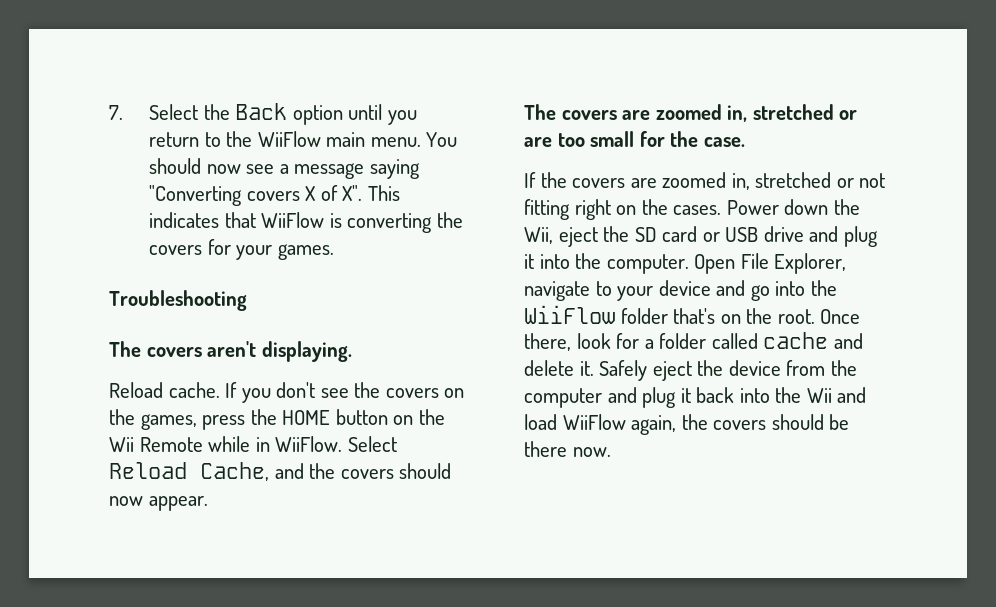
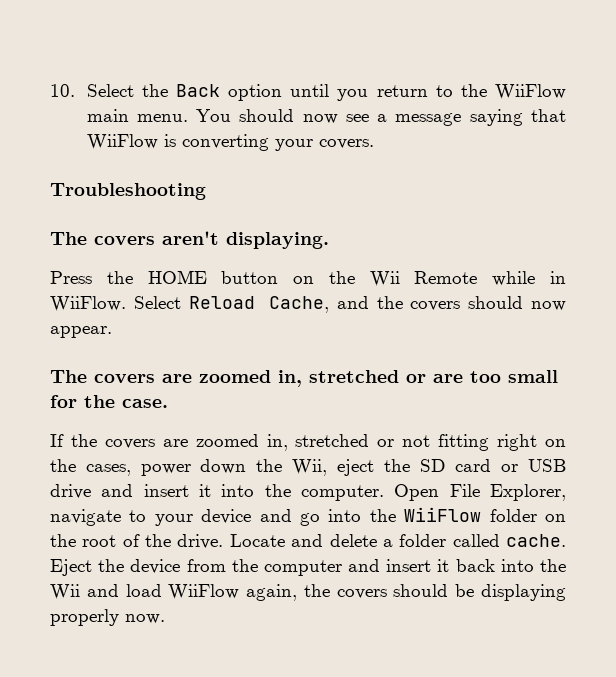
[109,105,123,120] 7. -> [50,84,75,97] 10.
[149,185,400,206] [149,212,463,233] [149,239,334,260] "Converting covers X of X". This indicates that WiiFlow is converting the covers for your games. -> [531,109,566,122] [86,134,374,151] that WiiFlow is converting your covers.
[109,382,465,403] [109,409,246,430] Reload cache. If you don't see the covers on the games, press -> [50,271,92,284] Press
[673,200,779,215] cases. Power -> [85,464,191,476] cases, power
[843,226,878,247] plug -> [143,484,189,497] insert
[673,308,861,324] [524,332,863,351] [524,360,692,381] that's on the root. Once there, look for a folder called cache and delete it. Safely eject -> [544,514,566,522] [50,534,566,549] [50,559,92,576] on the root of the drive. Locate and delete a folder called cache. Eject
[642,387,677,408] plug -> [386,559,432,572] insert
[524,441,567,457] there -> [480,584,566,601] [50,609,119,626] displaying properly

